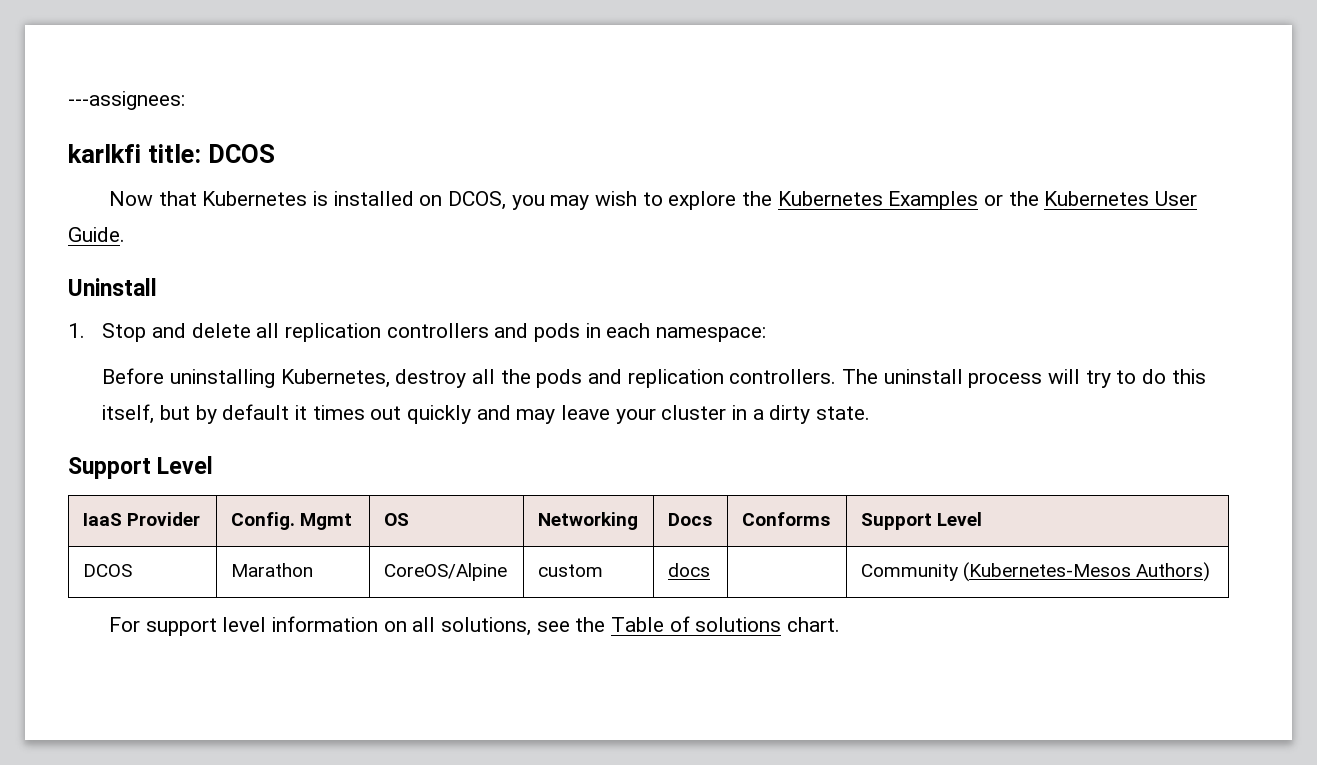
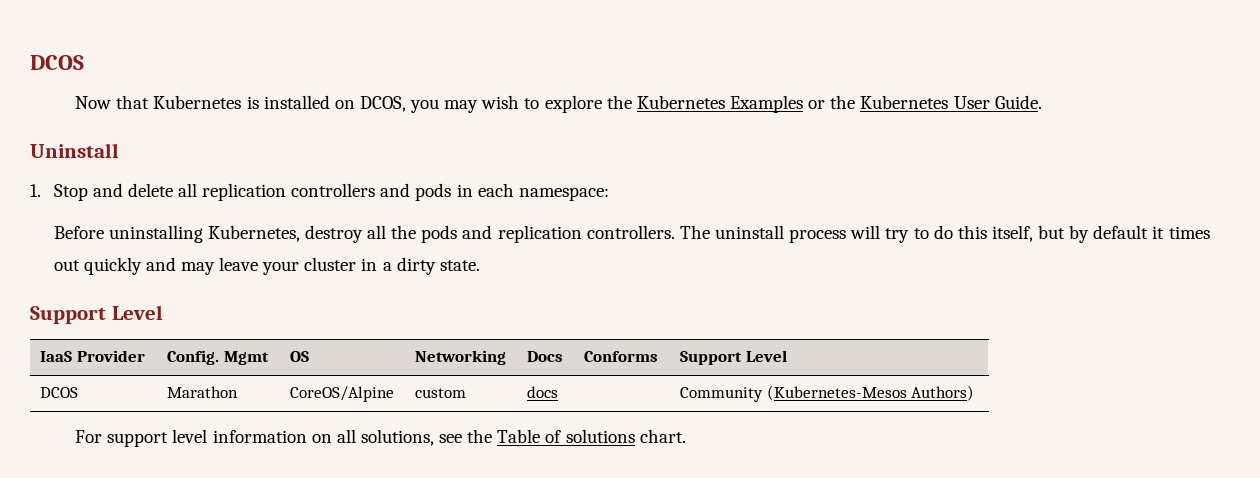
[68,91,185,110] [68,144,201,163] ---assignees: // karlkfi title: -> (30, 62) none

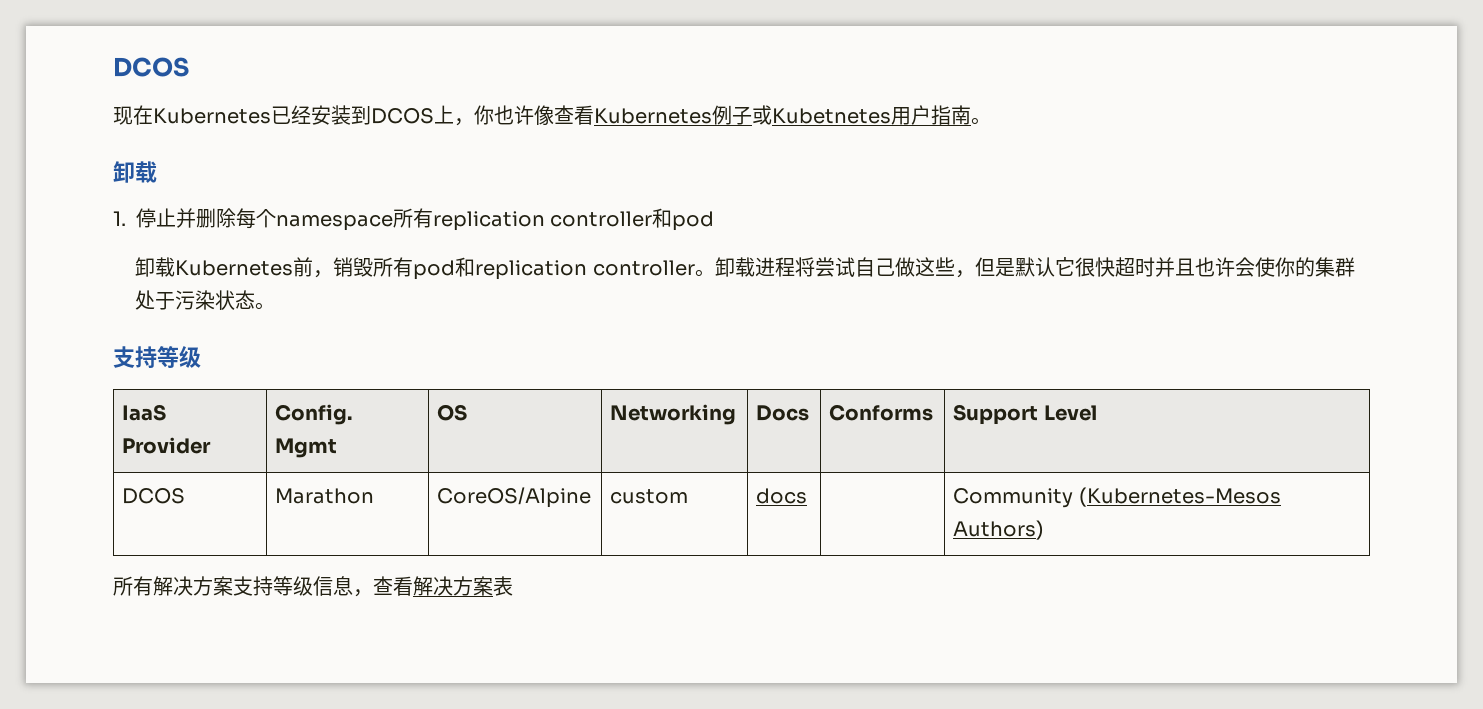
[75,95,1042,113] [30,143,119,158] [30,183,609,201] [53,225,1210,243] [53,257,480,275] [30,305,163,324] Now that Kubernetes is installed on DCOS, you may wish to explore the Kubernetes Examples or the Kubernetes User Guide. // Uninstall // 1. Stop and delete all replication controllers and pods in each namespace: // Before uninstalling Kubernetes, destroy all the pods and replication controllers. The uninstall process will try to do this itself, but by default it times out quickly and may leave your cluster in a dirty state. // Support Level -> [113,105,991,126] [113,161,157,183] [113,208,715,231] [135,257,1355,280] [135,290,276,310] [113,346,201,368] 现在Kubernetes已经安装到DCOS上，你也许像查看Kubernetes例子或Kubetnetes用户指南。 // 卸载 // 1.停止并删除每个namespace所有replication controller和pod // 卸载Kubernetes前，销毁所有pod和replication controller。卸载进程将尝试自己做这些，但是默认它很快超时并且也许会使你的集群处于污染状态。 // 支持等级
[75,429,686,447] For support level information on all solutions, see the Table of solutions chart. -> [113,576,513,597] 所有解决方案支持等级信息，查看解决方案表

